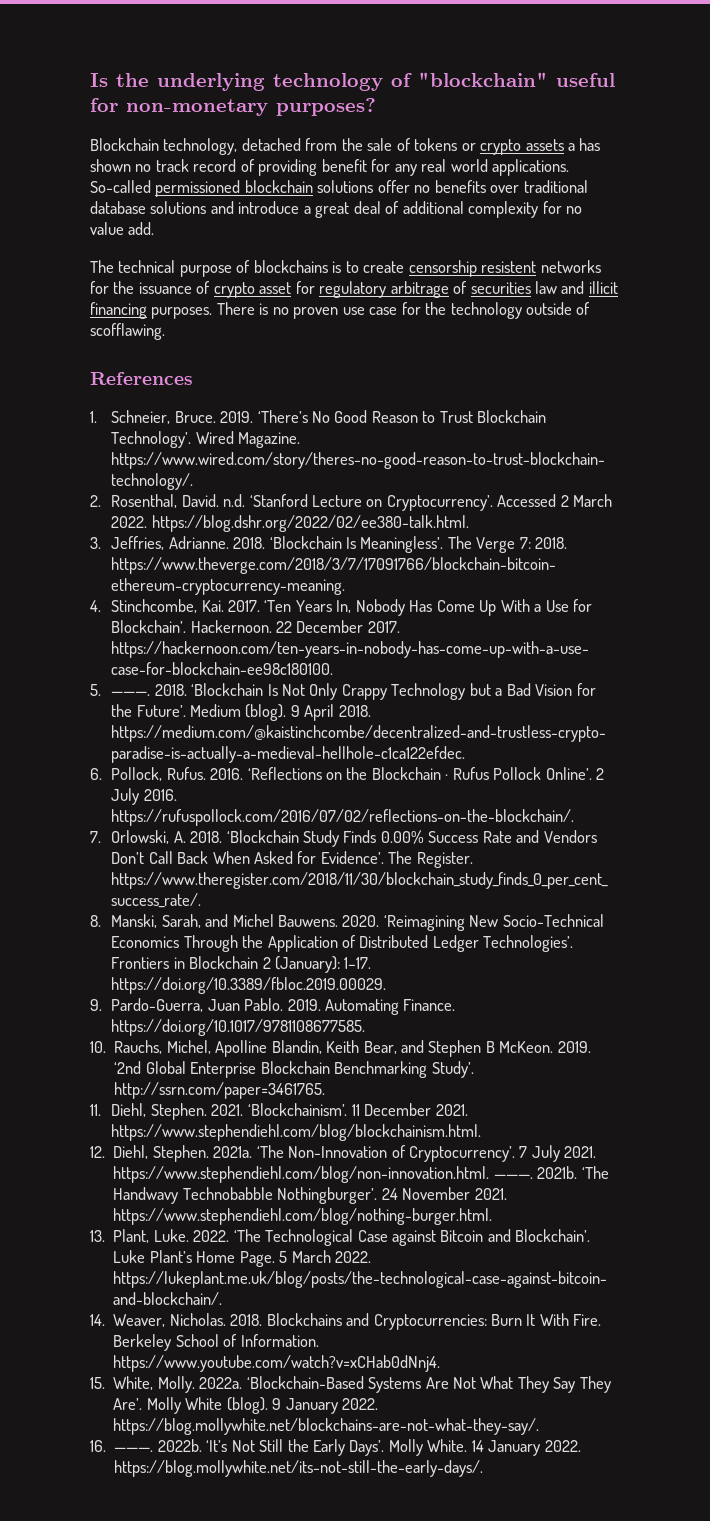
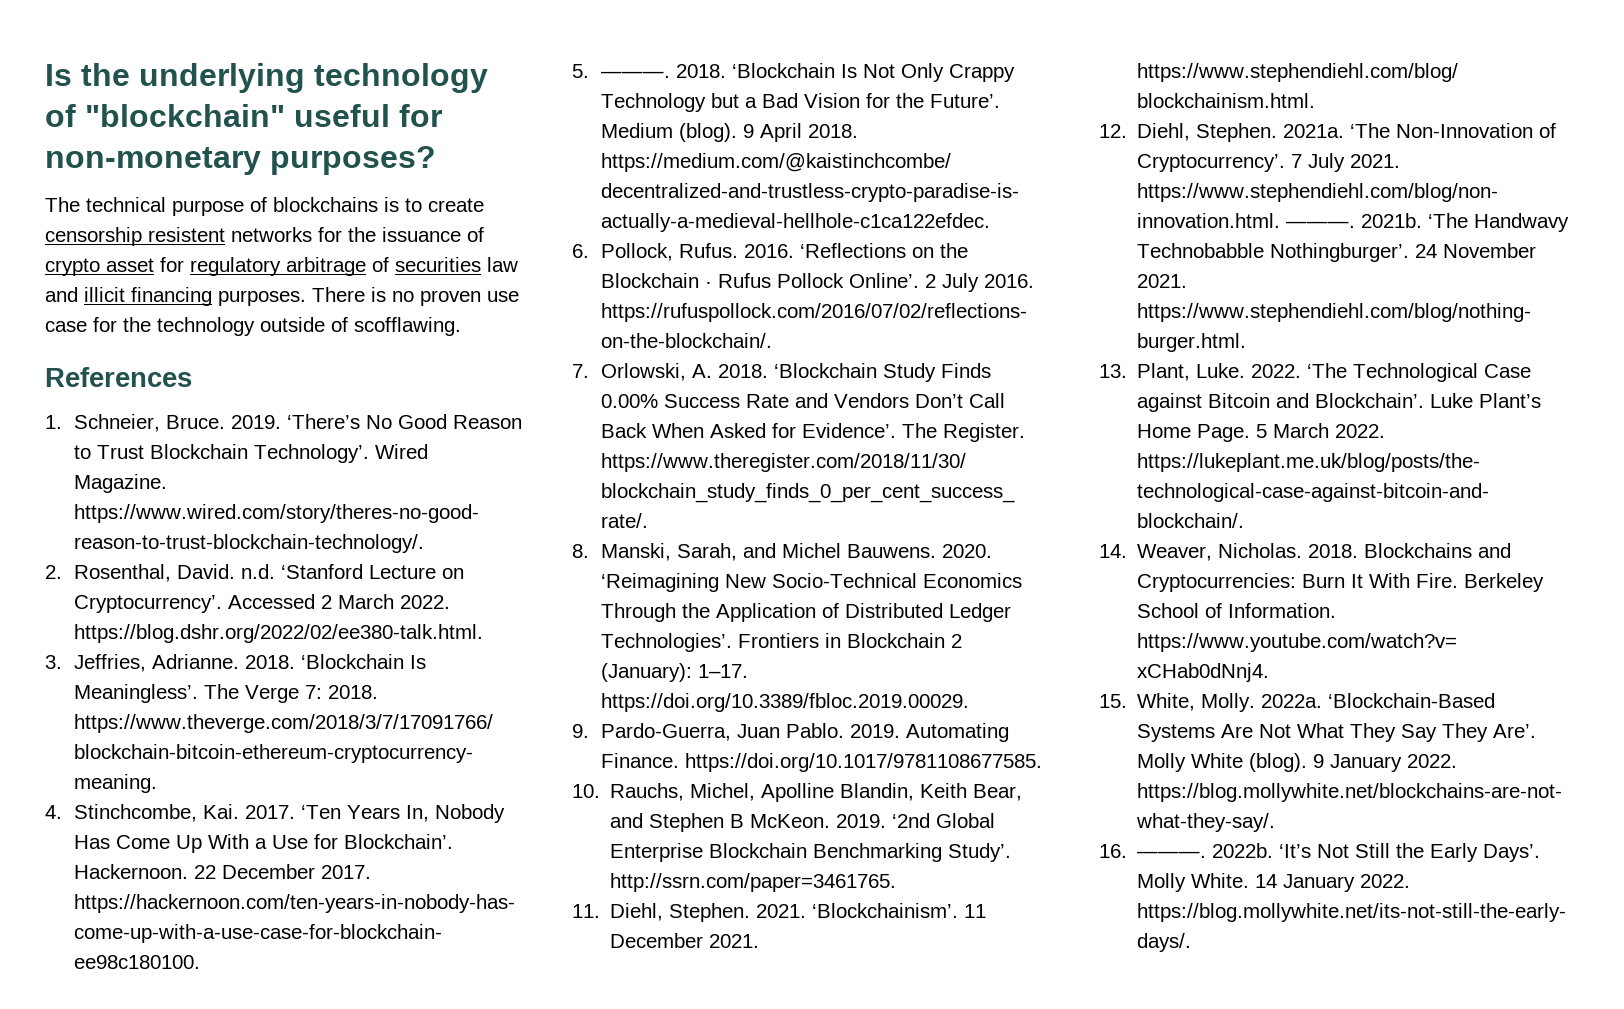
[90,138,601,155] [90,159,570,176] [90,180,588,197] [90,201,583,218] [90,222,155,235] // Blockchain technology, detached from the sale of tokens or crypto assets a has shown no track record of providing benefit for any real world applications. So-called permissioned blockchain solutions offer no benefits over traditional database solutions and introduce a great deal of additional complexity for no value add. -> (436, 160) none

